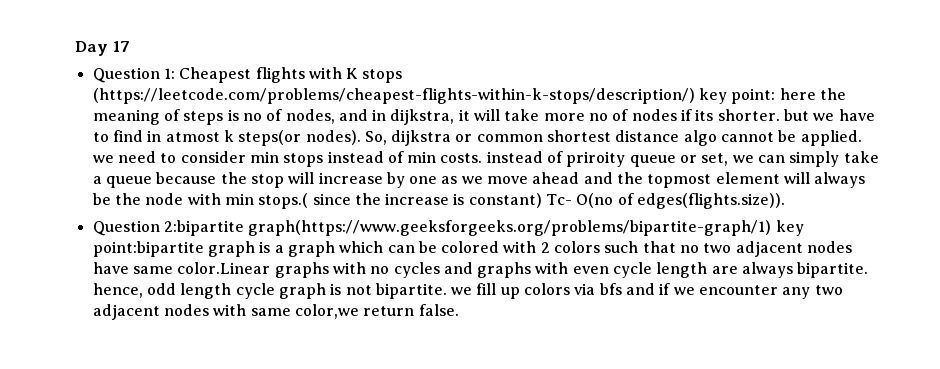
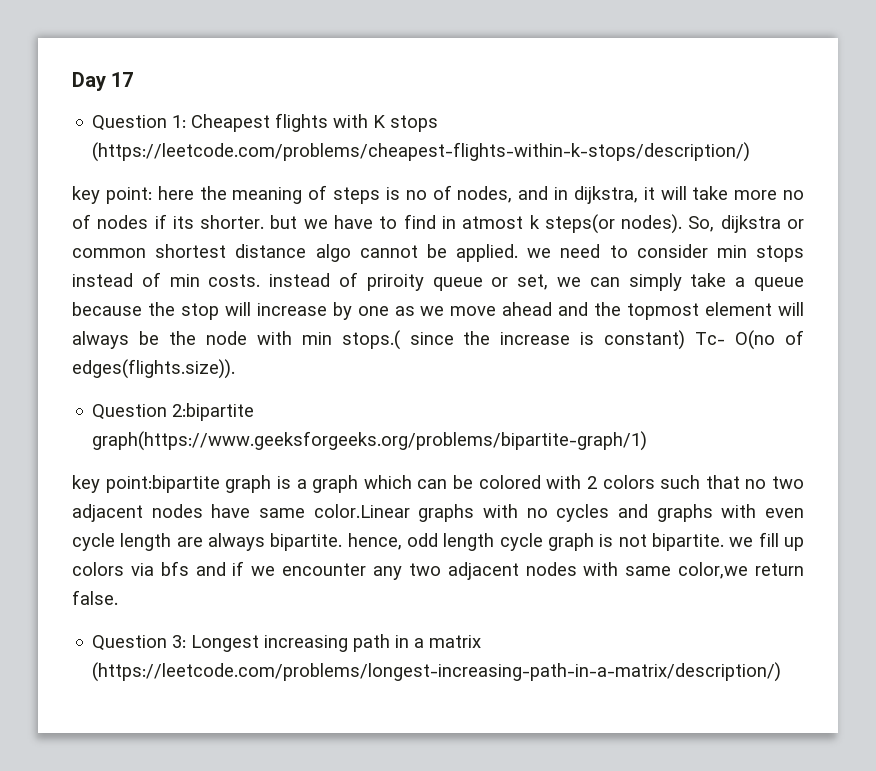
(695, 96) none -> (751, 152) //
(772, 228) none -> (648, 441) //
(459, 310) none -> [92,634,482,652] [92,662,782,682] // Question 3: Longest increasing path in a matrix (https://leetcode.com/problems/longest-increasing-path-in-a-matrix/description/)

